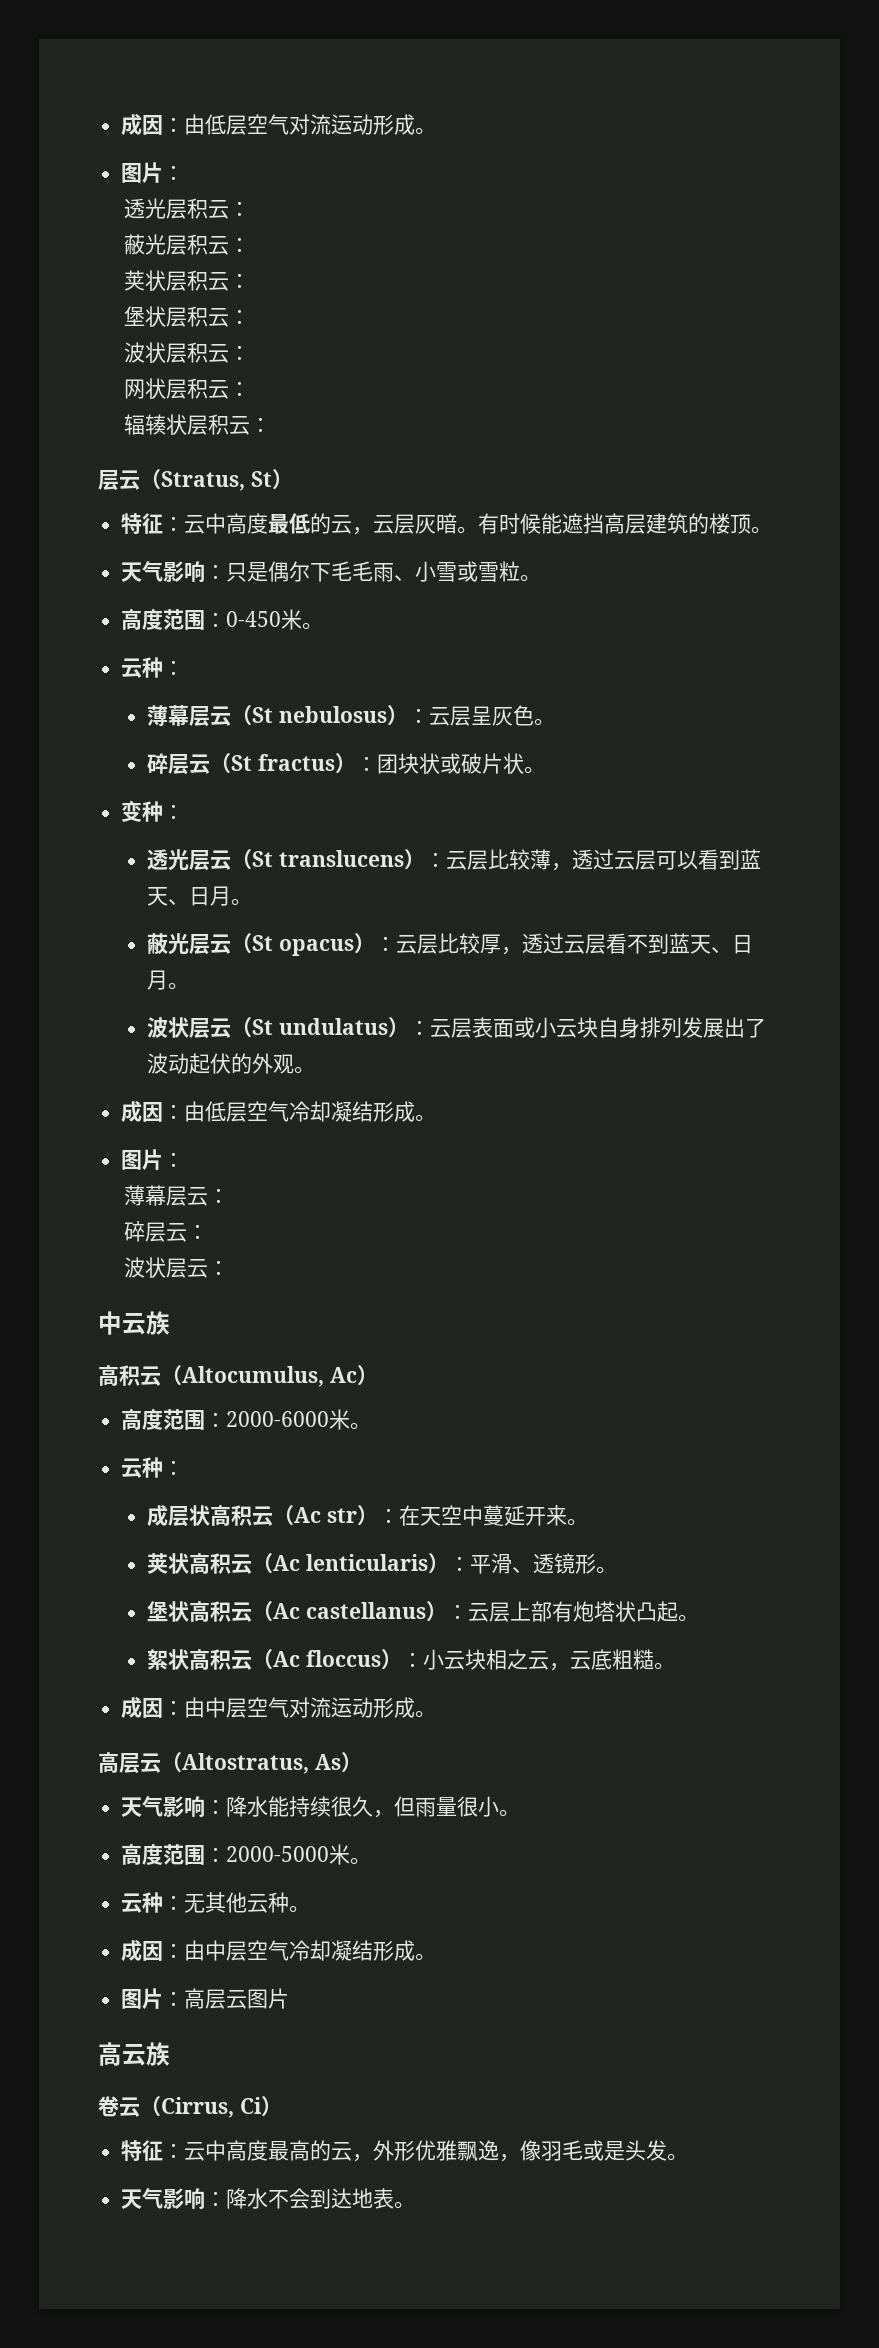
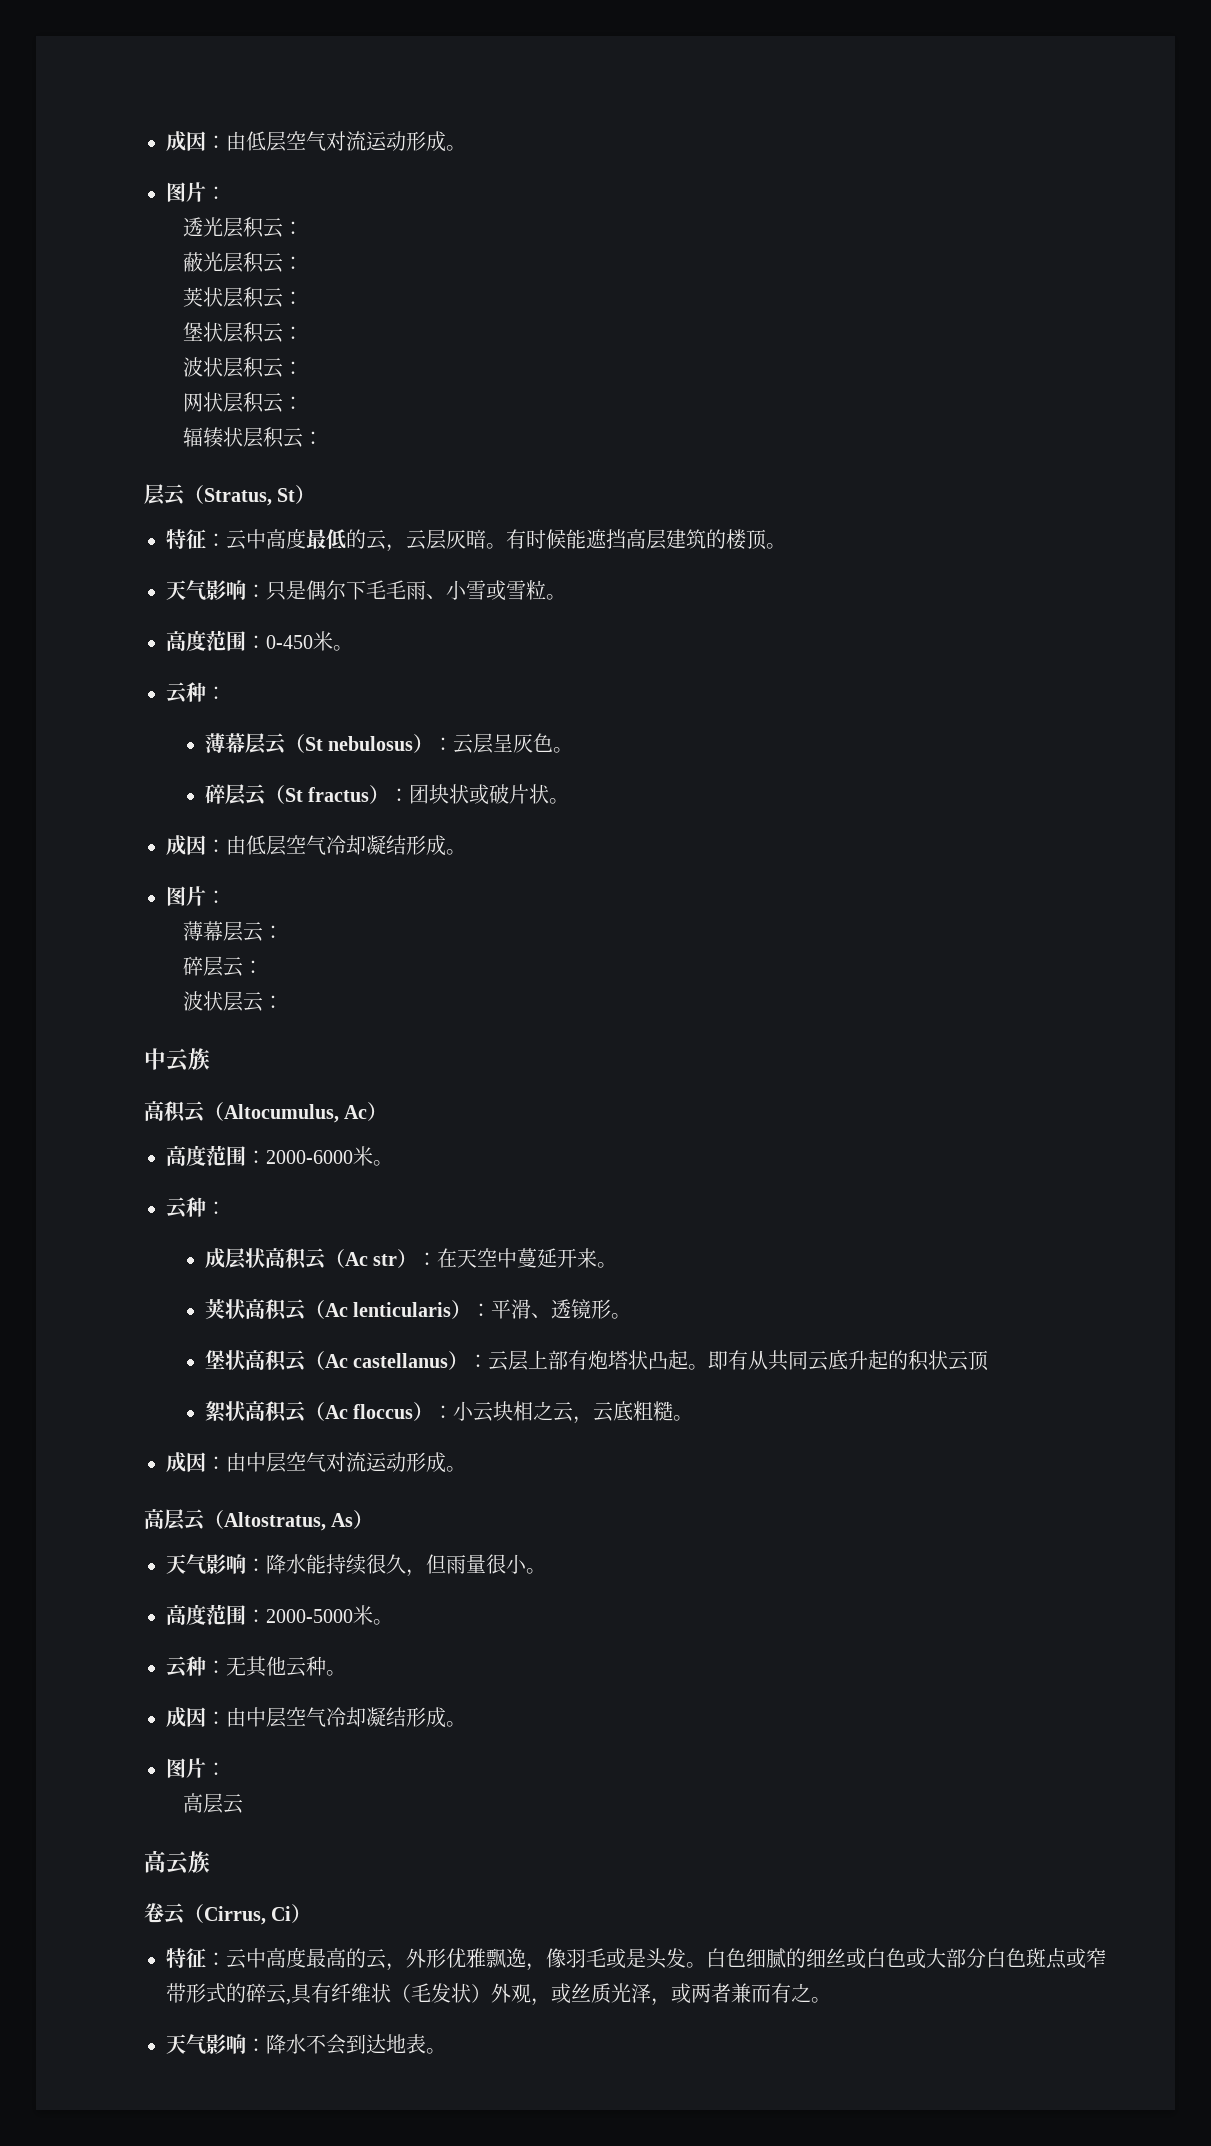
[121,800,185,822] [146,849,761,871] [146,886,252,906] [146,933,753,956] [146,970,189,990] [146,1017,766,1039] [146,1053,315,1074] // 变种： // 透光层云（St translucens）：云层比较薄，透过云层可以看到蓝天、日月。 // 蔽光层云（St opacus）：云层比较厚，透过云层看不到蓝天、日月。 // 波状层云（St undulatus）：云层表面或小云块自身排列发展出了波动起伏的外观。 -> (570, 801) none
(699, 1618) none -> [708,1350,990,1371] 即有从共同云底升起的积状云顶
[184,1988,290,2009] 高层云图片 -> [182,1793,243,1814] // 高层云
(689, 2157) none -> [706,1948,1106,1969] [166,1983,831,2006] 白色细腻的细丝或白色或大部分白色斑点或窄带形式的碎云,具有纤维状（毛发状）外观，或丝质光泽，或两者兼而有之。

